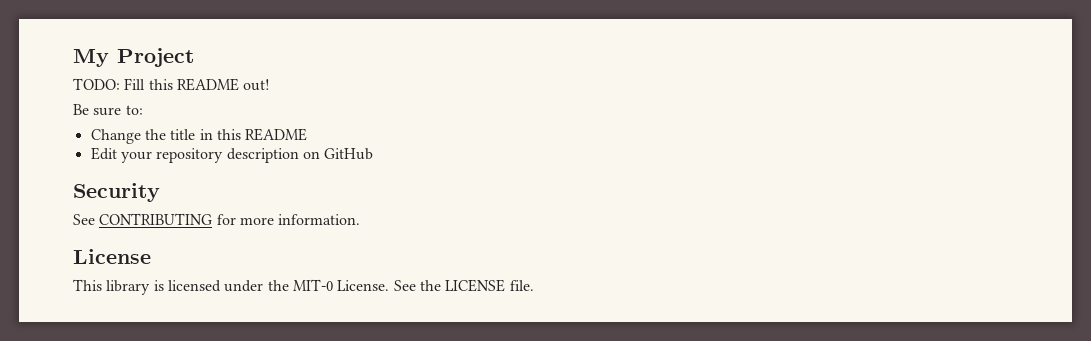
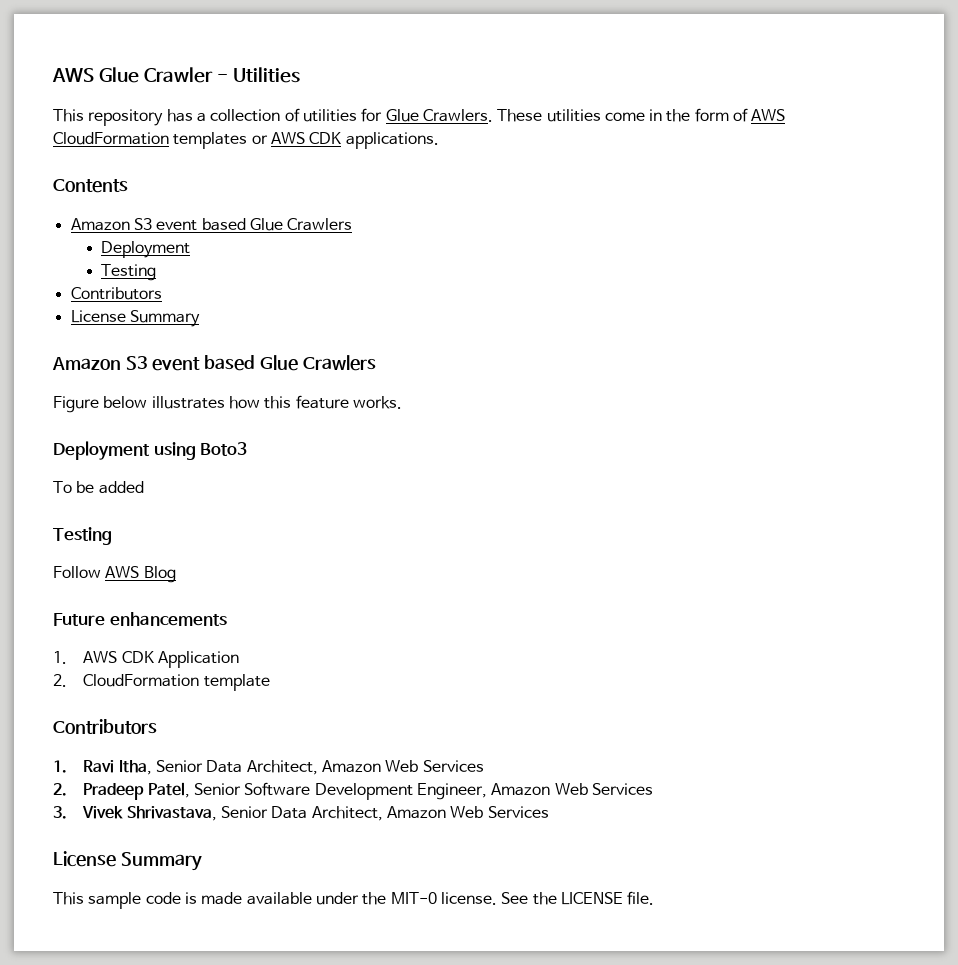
[73,48,194,67] [73,78,271,91] [73,104,143,116] [90,128,308,144] [90,147,374,163] [73,183,160,202] [73,213,361,225] [73,249,151,264] [73,279,221,295] My Project // TODO: Fill this README out! // Be sure to: // Change the title in this README // Edit your repository description on GitHub // Security // See CONTRIBUTING for more information. // License // This library is licensed -> [52,67,300,83] [53,108,786,126] [53,132,439,149] [53,179,128,193] [70,218,353,231] [100,241,190,258] [100,264,156,281] [70,287,162,300] [70,310,200,327] [52,355,376,371] [53,395,402,413] [53,441,248,460] [53,481,144,494] [53,527,112,545] [53,566,176,583] [53,612,227,626] [53,651,239,668] [53,674,270,691] [53,719,157,734] [53,760,484,775] [53,782,653,800] [53,806,549,821] [53,851,202,871] [53,892,312,909] AWS Glue Crawler - Utilities // This repository has a collection of utilities for Glue Crawlers. These utilities come in the form of AWS CloudFormation templates or AWS CDK applications. // Contents // Amazon S3 event based Glue Crawlers // Deployment // Testing // Contributors // License Summary // Amazon S3 event based Glue Crawlers // Figure below illustrates how this feature works. // Deployment using Boto3 // To be added // Testing // Follow AWS Blog // Future enhancements // 1. AWS CDK Application // 2. CloudFormation template // Contributors // 1. Ravi Itha, Senior Data Architect, Amazon Web Services // 2. Pradeep Patel, Senior Software Development Engineer, Amazon Web Services // 3. Vivek Shrivastava, Senior Data Architect, Amazon Web Services // License Summary // This sample code is made available
[337,280,390,291] License. -> [440,892,497,905] license.

